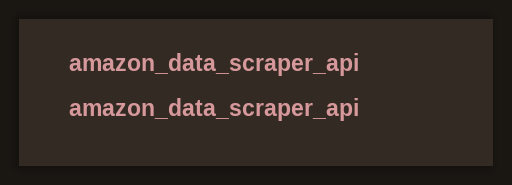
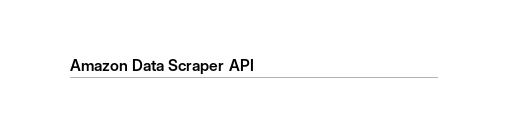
[69,53,359,76] [69,98,359,121] amazon_data_scraper_api // amazon_data_scraper_api -> [70,59,254,75] Amazon Data Scraper API

